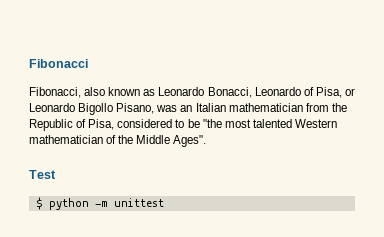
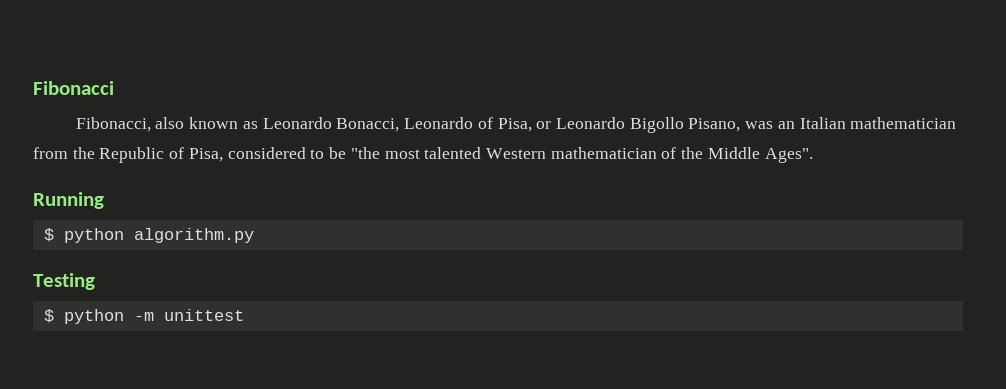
[29,170,56,179] Test -> [33,192,104,209] [43,228,254,243] [33,273,95,290] Running // $ python algorithm.py // Testing

